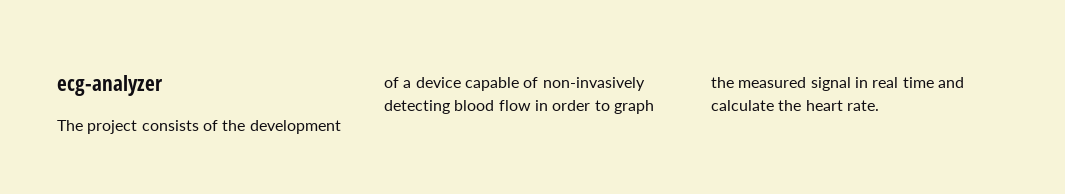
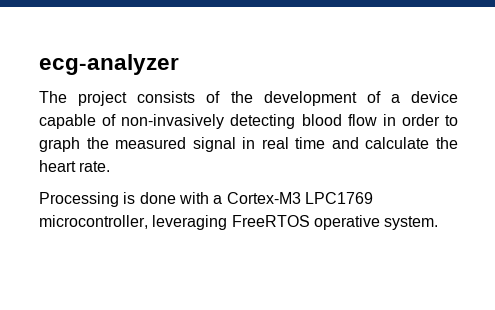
(879, 105) none -> [39,192,373,207] [39,215,439,230] // Processing is done with a Cortex-M3 LPC1769 microcontroller, leveraging FreeRTOS operative system.

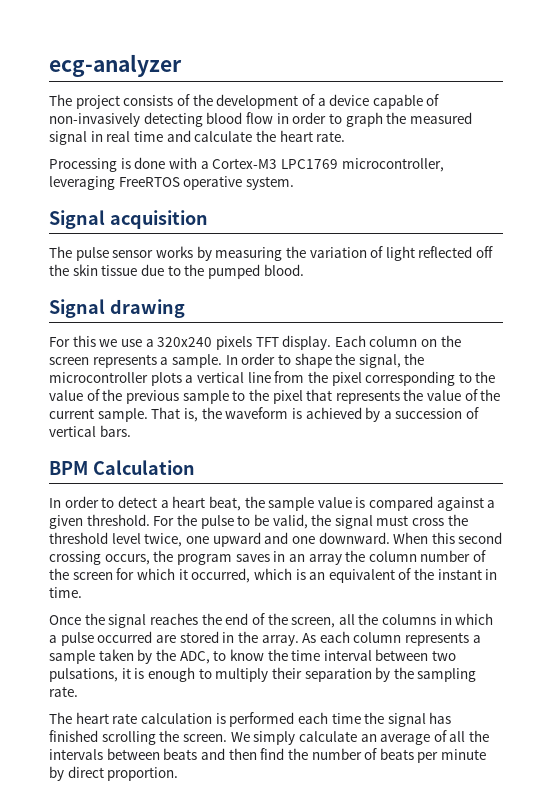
(439, 223) none -> [49,210,208,229] [49,246,494,261] [49,264,304,279] [49,299,185,318] [49,335,461,350] [49,353,425,368] [49,371,496,386] [49,389,501,404] [49,407,480,422] [49,425,131,437] [49,460,195,475] [49,496,496,511] [49,514,468,529] [49,532,503,547] [49,550,487,565] [49,568,498,583] [49,587,82,598] [49,613,494,628] [49,631,481,646] [49,649,457,664] [49,667,477,682] [49,686,78,697] [49,712,452,727] [49,730,490,745] [49,748,487,763] [49,766,179,781] // Signal acquisition // The pulse sensor works by measuring the variation of light reflected off the skin tissue due to the pumped blood. // Signal drawing // For this we use a 320x240 pixels TFT display. Each column on the screen represents a sample. In order to shape the signal, the microcontroller plots a vertical line from the pixel corresponding to the value of the previous sample to the pixel that represents the value of the current sample. That is, the waveform is achieved by a succession of vertical bars. // BPM Calculation // In order to detect a heart beat, the sample value is compared against a given threshold. For the pulse to be valid, the signal must cross the threshold level twice, one upward and one downward. When this second crossing occurs, the program saves in an array the column number of the screen for which it occurred, which is an equivalent of the instant in time. // Once the signal reaches the end of the screen, all the columns in which a pulse occurred are stored in the array. As each column represents a sample taken by the ADC, to know the time interval between two pulsations, it is enough to multiply their separation by the sampling rate. // The heart rate calculation is performed each time the signal has finished scrolling the screen. We simply calculate an average of all the intervals between beats and then find the number of beats per minute by direct proportion.

